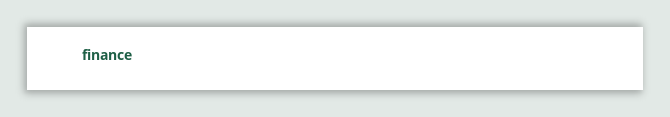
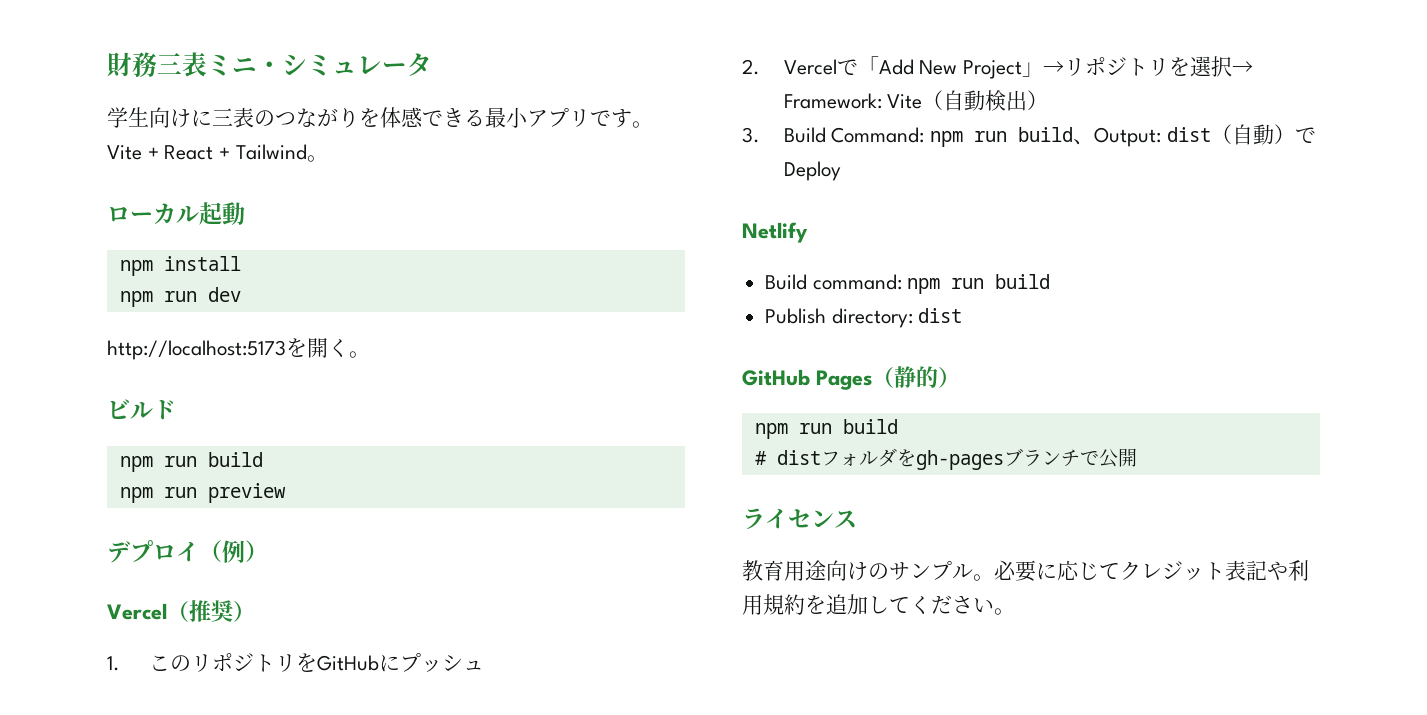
[82,49,132,60] finance -> [107,52,432,78] [107,107,653,128] [107,144,328,162] [107,202,245,226] [119,256,241,276] [119,287,241,307] [107,338,370,360] [107,399,176,420] [119,452,263,472] [119,483,286,503] [107,540,268,563] [107,600,255,622] [107,653,484,672] [742,56,1253,79] [783,90,1049,111] [742,124,1316,147] [783,161,841,181] [742,222,808,243] [765,274,1051,294] [765,308,963,328] [742,366,960,390] [754,419,898,439] [754,448,1137,470] [742,508,857,530] [742,560,1309,582] [742,594,1015,615] 財務三表ミニ・シミュレータ // 学生向けに三表のつながりを体感できる最小アプリです。Vite + React + Tailwind。 // ローカル起動 // npm install // npm run dev // http://localhost:5173を開く。 // ビルド // npm run build // npm run preview // デプロイ（例） // Vercel（推奨） // 1.このリポジトリをGitHubにプッシュ // 2. Vercelで「Add New Project」→リポジトリを選択→ Framework: Vite（自動検出） // 3. Build Command: npm run build、Output: dist（自動）でDeploy // Netlify // Build command: npm run build // Publish directory: dist // GitHub Pages（静的） // npm run build // # distフォルダをgh-pagesブランチで公開 // ライセンス // 教育用途向けのサンプル。必要に応じてクレジット表記や利用規約を追加してください。

